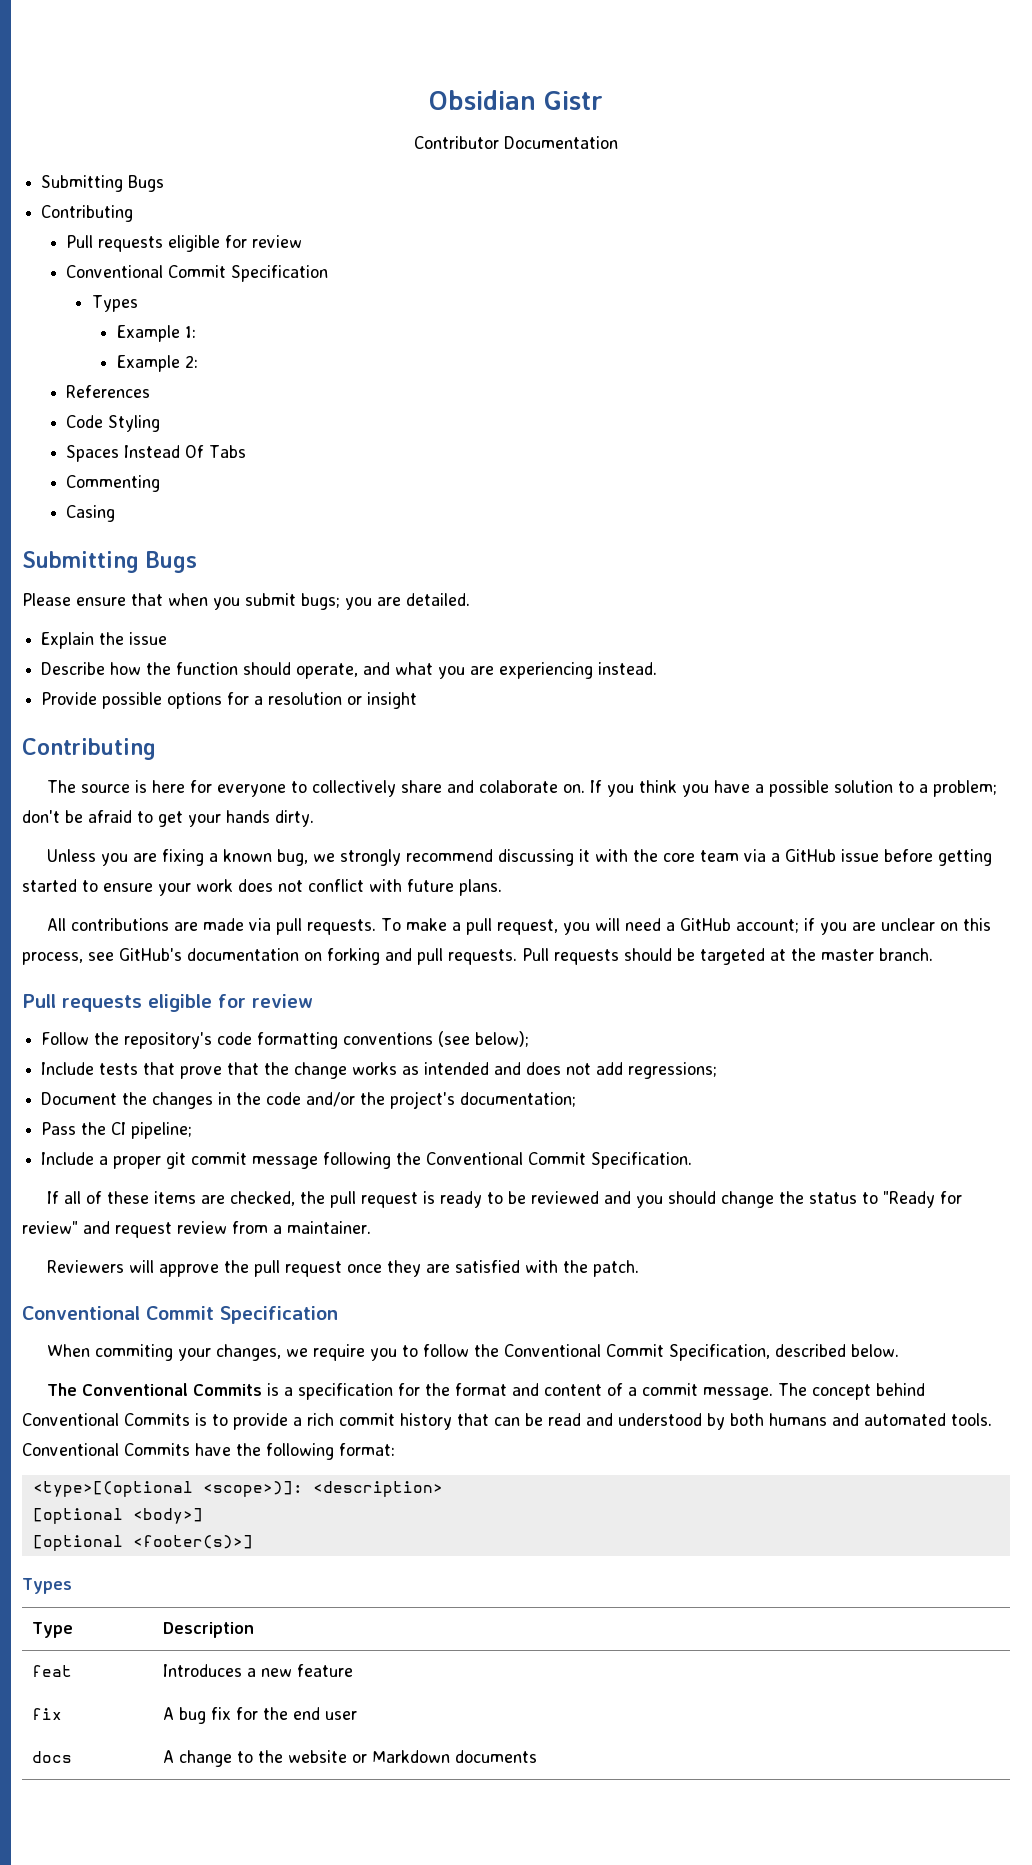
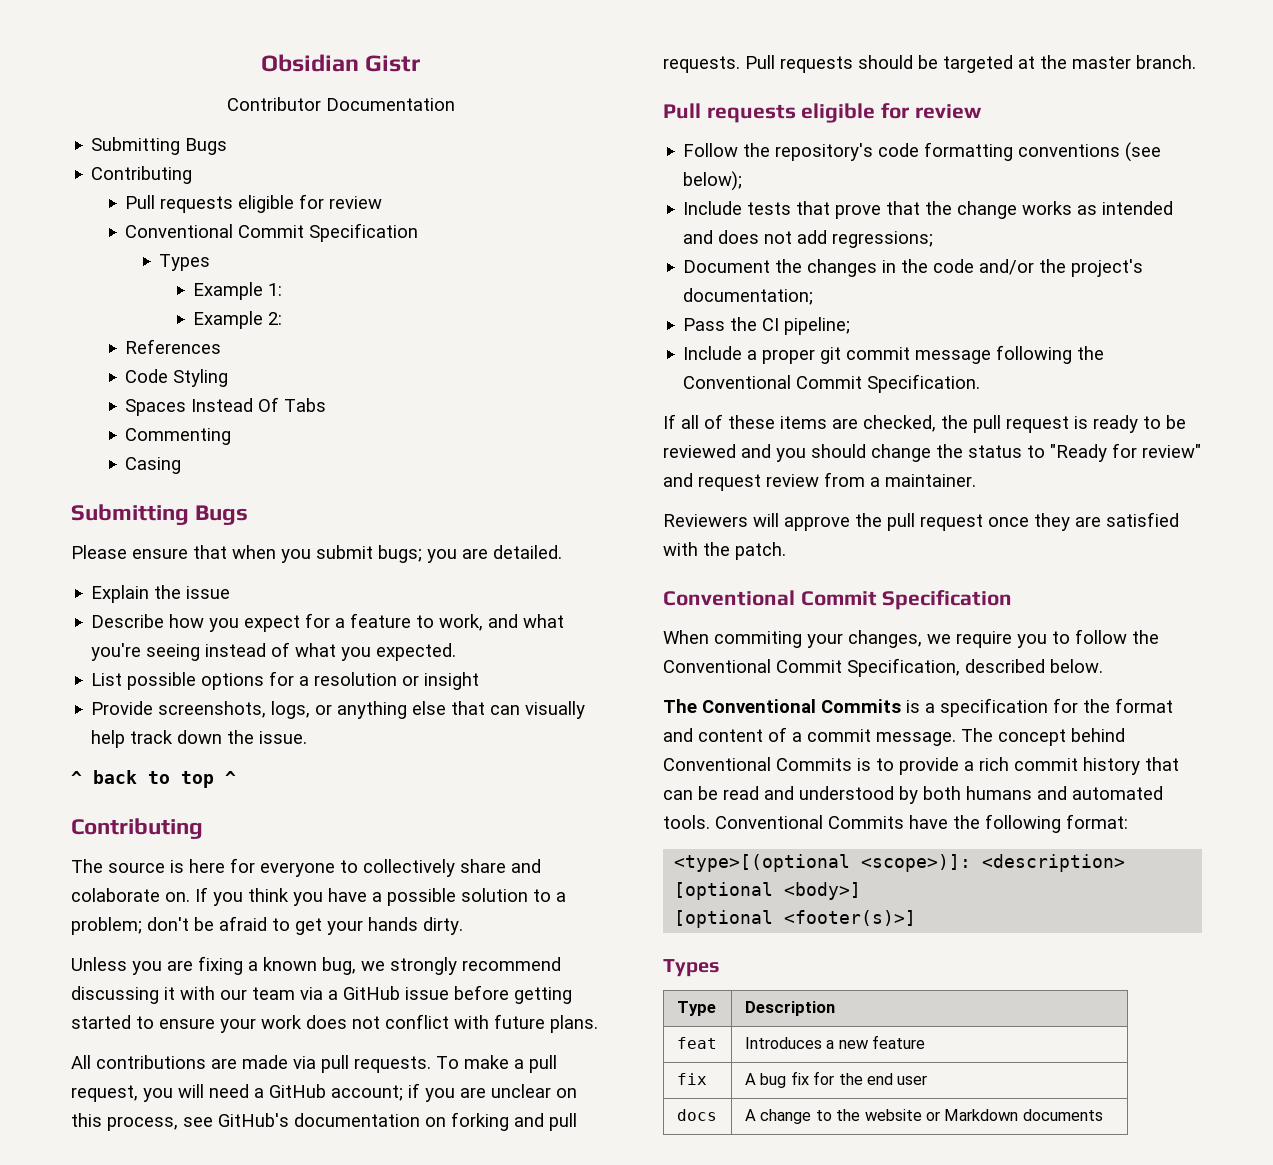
[146,662,658,679] [41,692,98,705] the function should operate, and what you are experiencing instead. // Provide -> [209,613,565,632] [91,642,457,661] [91,673,123,686] you expect for a feature to work, and what you're seeing instead of what you expected. // List
(418, 700) none -> [91,701,586,719] [91,730,308,748] [71,770,236,788] // Provide screenshots, logs, or anything else that can visually help track down the issue. // ^ back to top ^
[633,849,696,862] the core -> [220,989,247,1000] our

